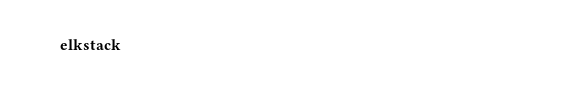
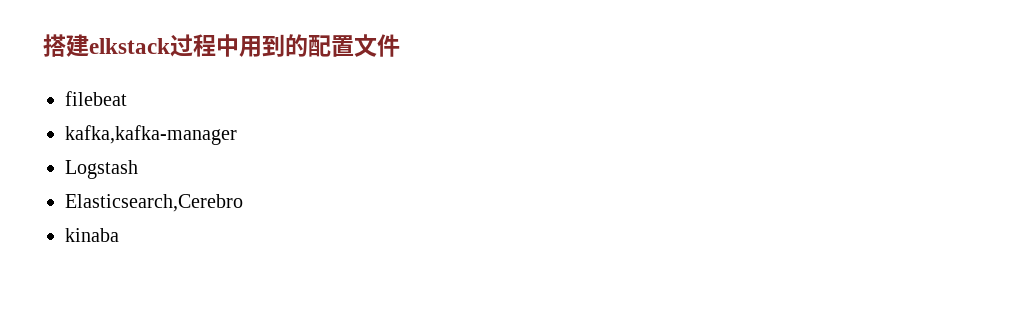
[60,39,121,50] elkstack -> [43,34,400,57] [65,91,127,106] [65,125,237,145] [65,160,138,179] [65,194,243,212] [65,228,119,242] 搭建elkstack过程中用到的配置文件 // filebeat // kafka,kafka-manager // Logstash // Elasticsearch,Cerebro // kinaba

